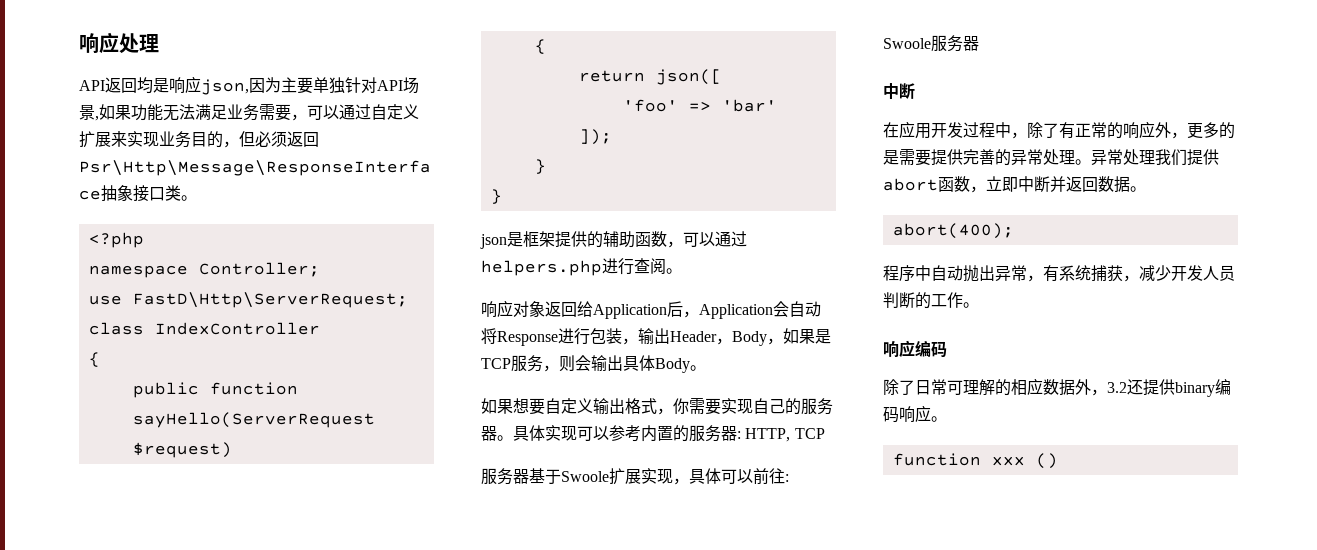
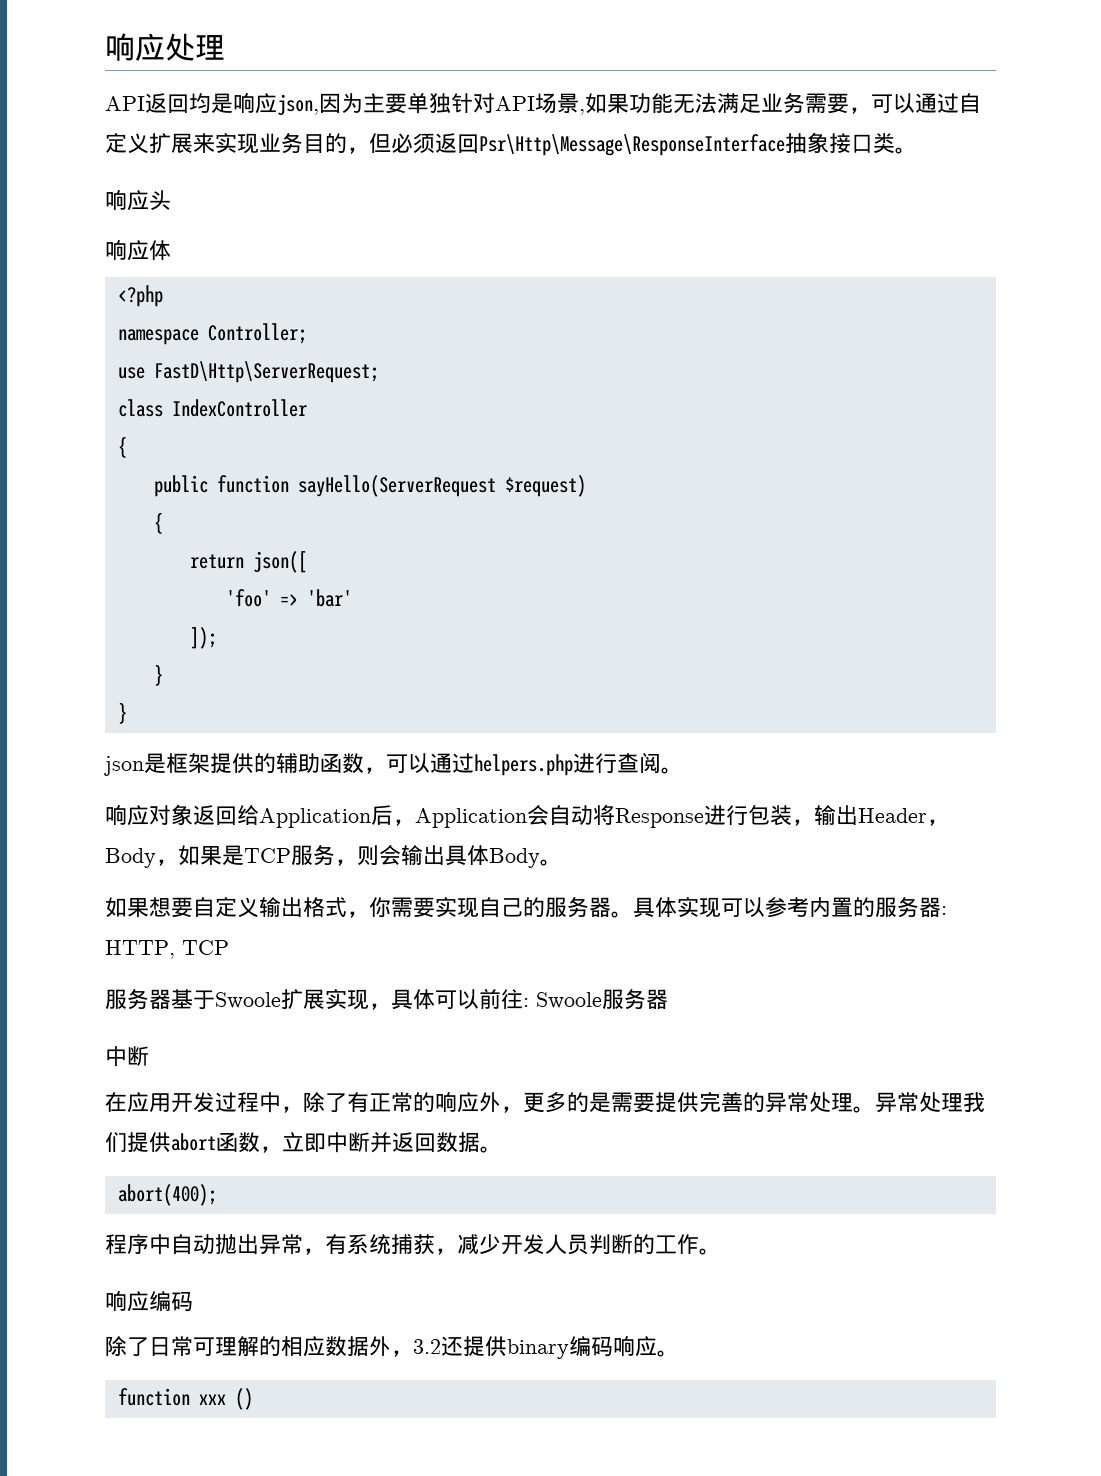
(197, 198) none -> [105,189,171,211] [105,239,171,261] // 响应头 // 响应体

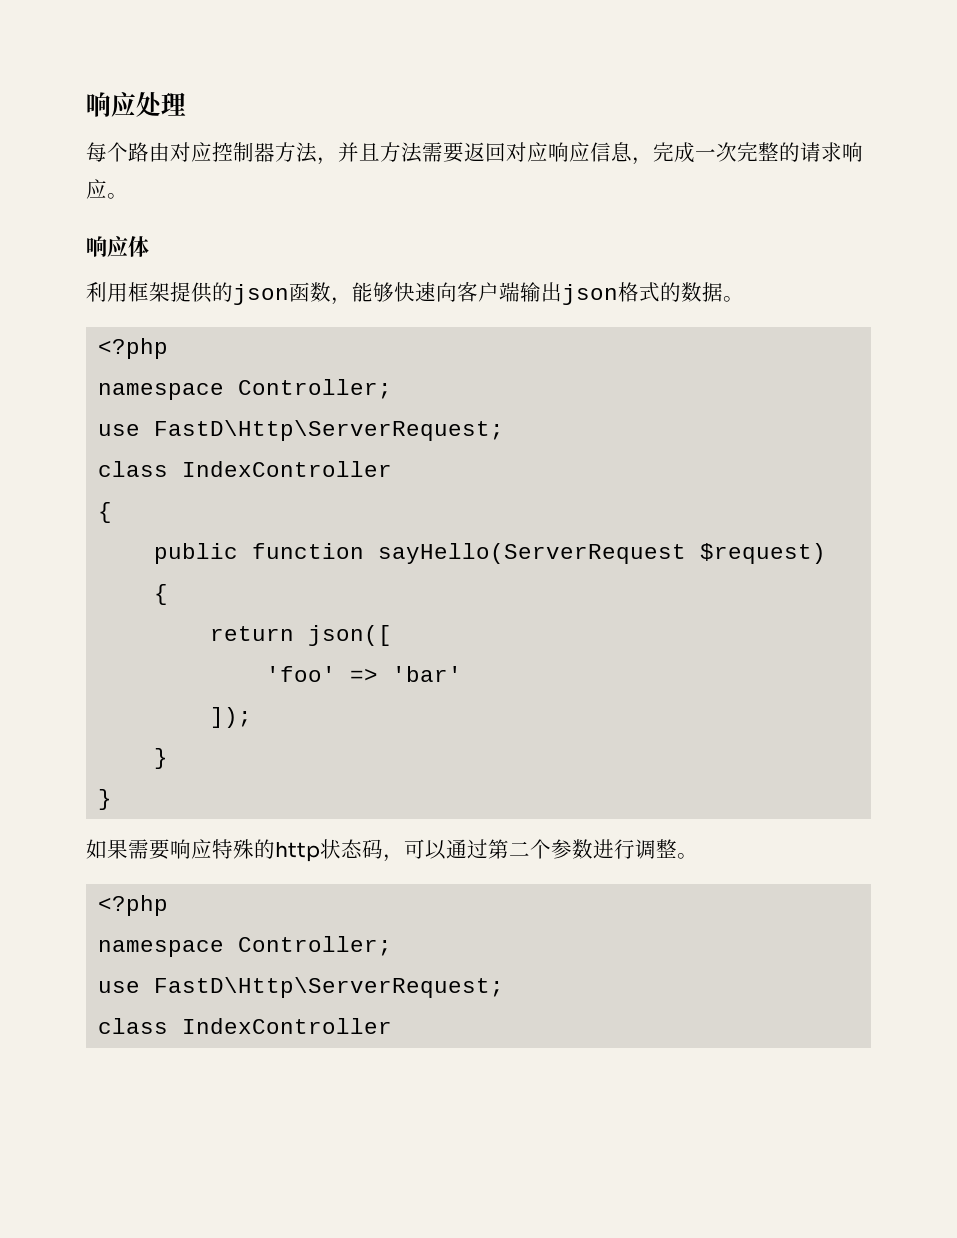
[105,92,981,116] [105,132,917,156] [105,189,171,211] [105,239,171,261] API返回均是响应json,因为主要单独针对API场景,如果功能无法满足业务需要，可以通过自定义扩展来实现业务目的，但必须返回Psr\Http\Message\ResponseInterface抽象接口类。 // 响应头 // 响应体 -> [86,142,863,165] [86,179,128,199] [86,236,149,257] [86,282,744,305] 每个路由对应控制器方法，并且方法需要返回对应响应信息，完成一次完整的请求响应。 // 响应体 // 利用框架提供的json函数，能够快速向客户端输出json格式的数据。
[104,752,683,776] [105,804,949,828] [105,845,562,868] [105,897,947,918] [105,940,229,959] [105,988,668,1010] [105,1046,149,1067] [105,1091,985,1113] [105,1132,502,1153] [117,1184,217,1206] [105,1233,721,1255] [105,1290,193,1312] [105,1335,679,1359] [117,1388,253,1410] json是框架提供的辅助函数，可以通过helpers.php进行查阅。 // 响应对象返回给Application后，Application会自动将Response进行包装，输出Header，Body，如果是TCP服务，则会输出具体Body。 // 如果想要自定义输出格式，你需要实现自己的服务器。具体实现可以参考内置的服务器: HTTP, TCP // 服务器基于Swoole扩展实现，具体可以前往: Swoole服务器 // 中断 // 在应用开发过程中，除了有正常的响应外，更多的是需要提供完善的异常处理。异常处理我们提供abort函数，立即中断并返回数据。 // abort(400); // 程序中自动抛出异常，有系统捕获，减少开发人员判断的工作。 // 响应编码 // 除了日常可理解的相应数据外，3.2还提供binary编码响应。 // function xxx () -> [86,839,698,862] [98,895,169,916] [98,936,393,957] [98,977,505,998] [98,1018,393,1034] 如果需要响应特殊的http状态码，可以通过第二个参数进行调整。 // <?php // namespace Controller; // use FastD\Http\ServerRequest; // class IndexController

